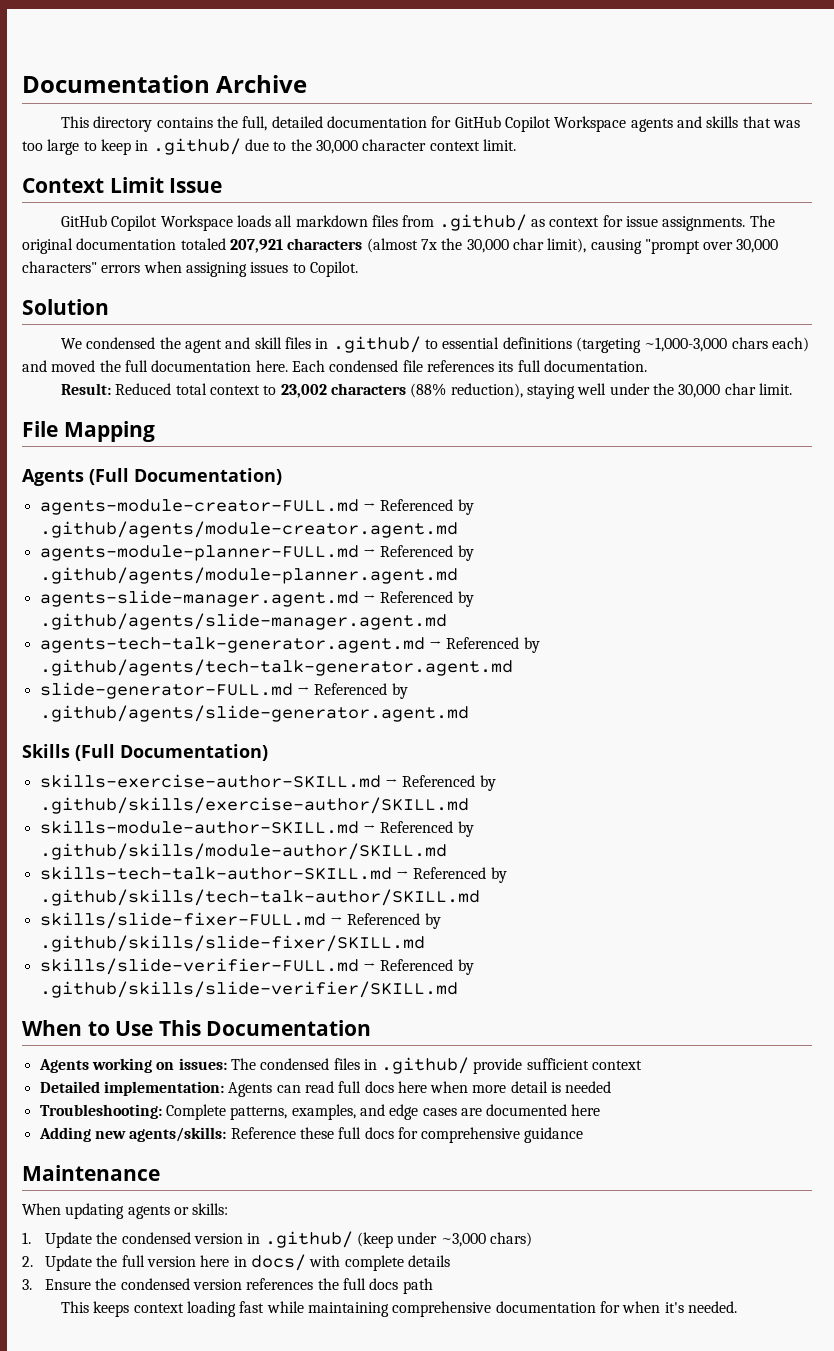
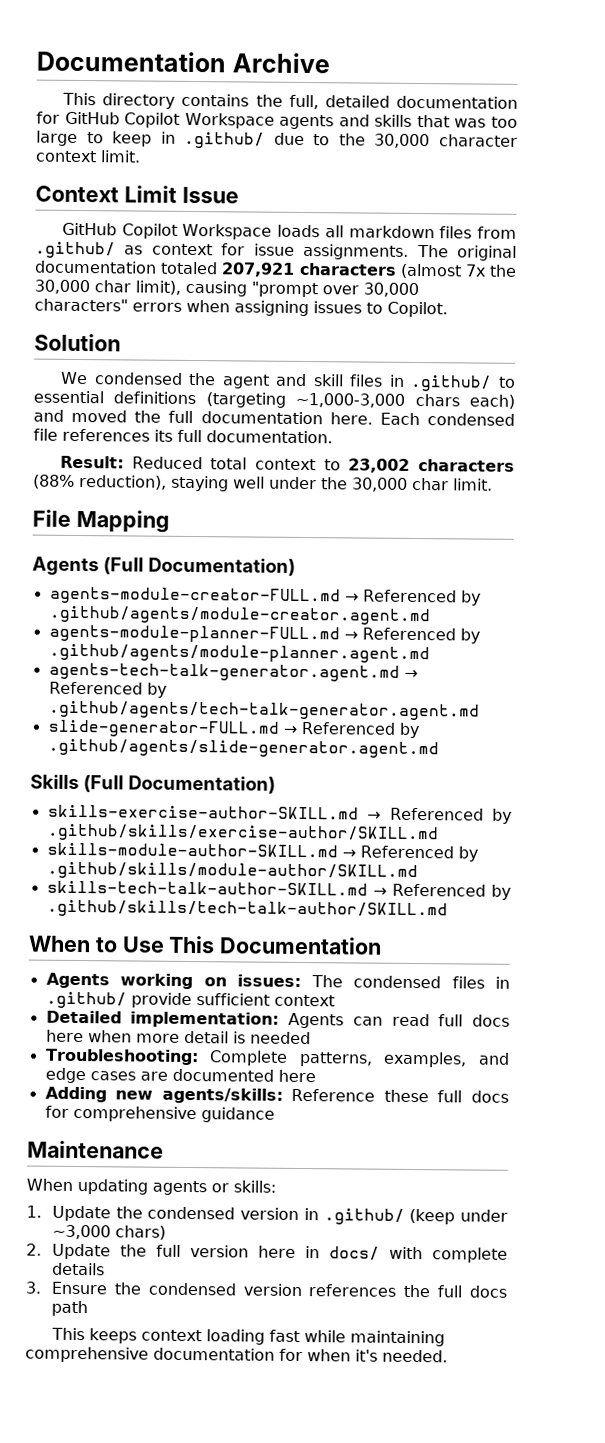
[39,590,474,607] [39,613,447,630] // agents-slide-manager.agent.md → Referenced by .github/agents/slide-manager.agent.md -> (430, 653) none
[39,912,441,929] [39,935,425,952] [39,958,474,975] [39,981,458,998] // skills/slide-fixer-FULL.md → Referenced by .github/skills/slide-fixer/SKILL.md // skills/slide-verifier-FULL.md → Referenced by .github/skills/slide-verifier/SKILL.md -> (448, 909) none

